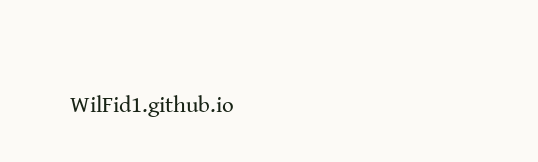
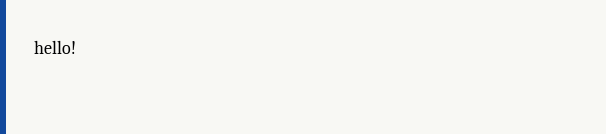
[70,95,234,117] WilFid1.github.io -> [34,40,76,54] hello!

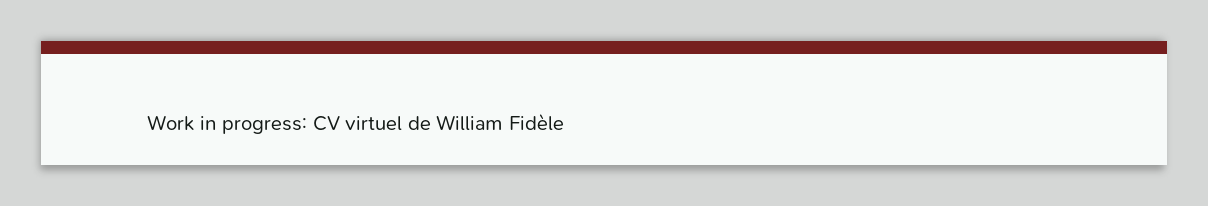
[34,40,76,54] hello! -> [147,113,564,134] Work in progress: CV virtuel de William Fidèle

